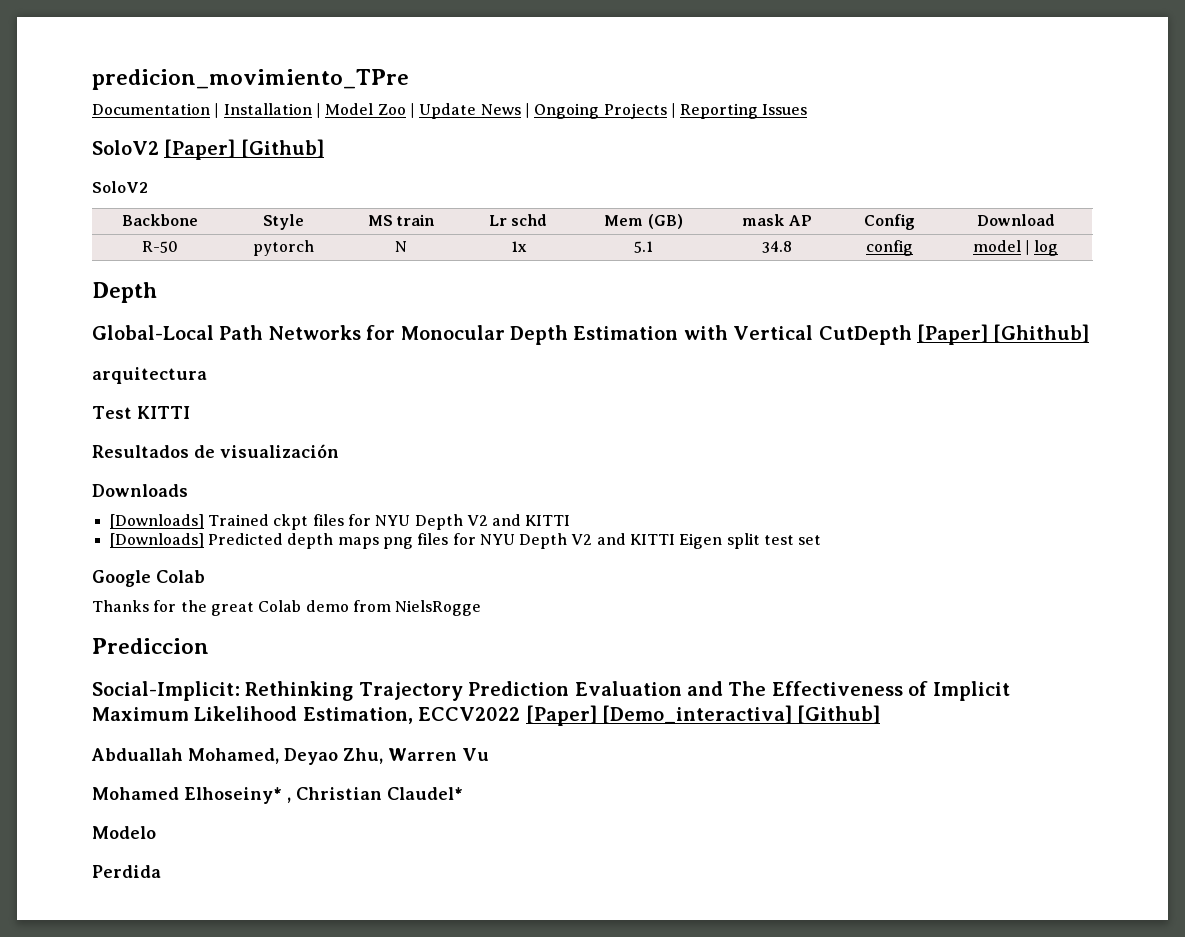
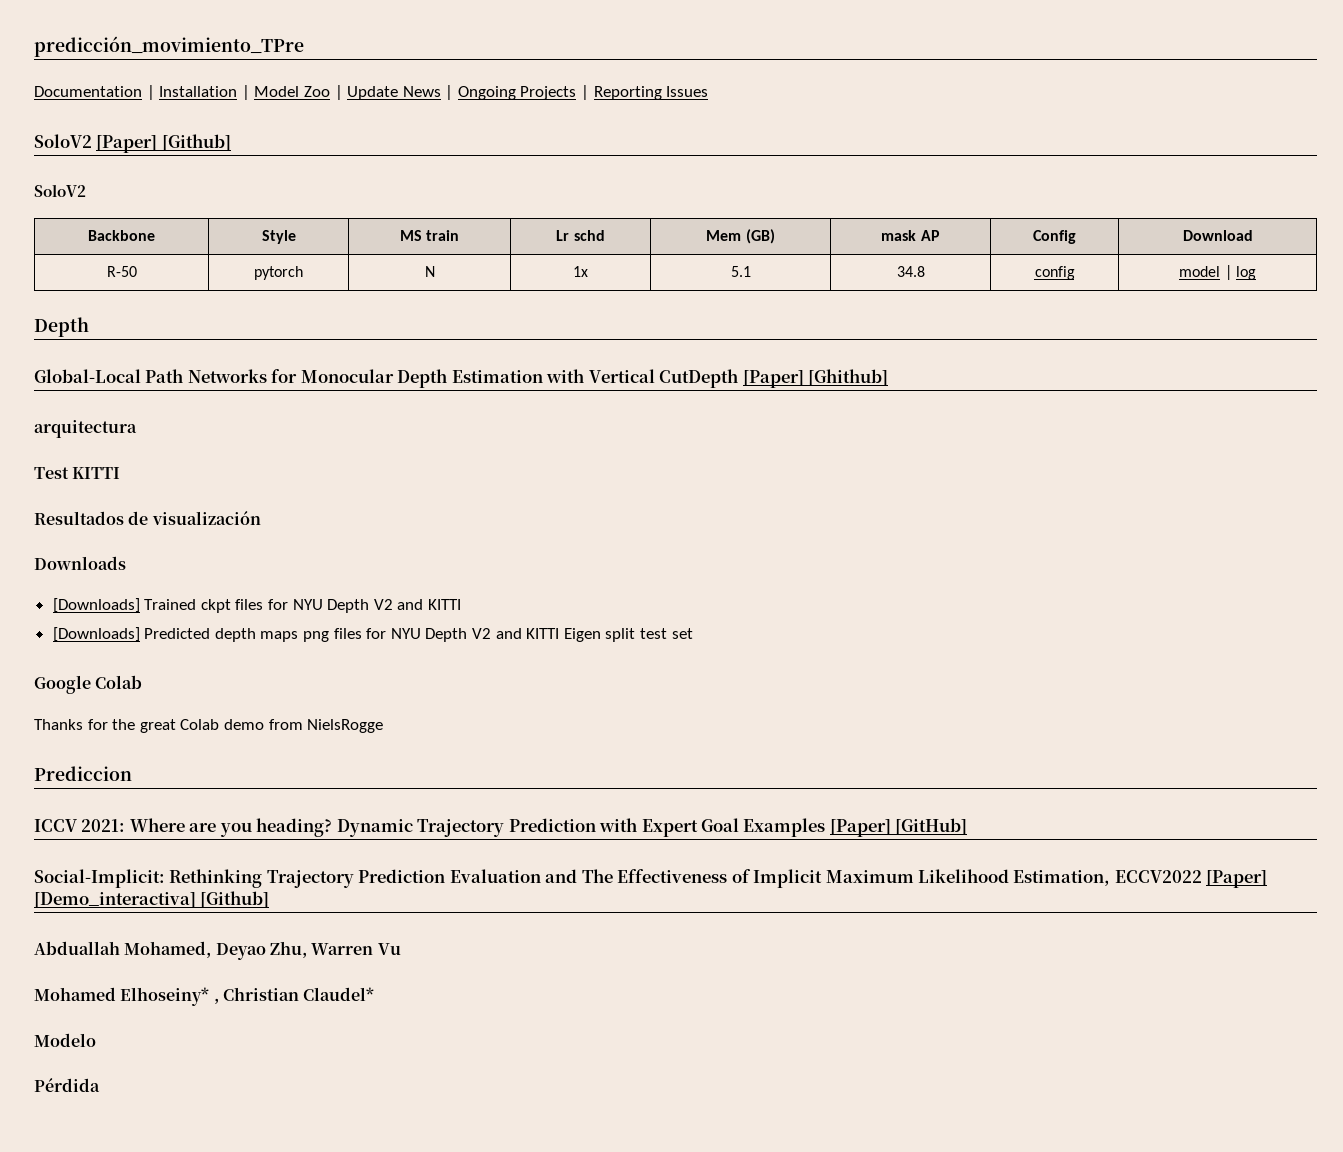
[92,69,409,90] predicion_movimiento_TPre -> [34,36,304,57] predicción_movimiento_TPre
(209, 646) none -> [34,818,968,837] // ICCV 2021: Where are you heading? Dynamic Trajectory Prediction with Expert Goal Examples [Paper] [GitHub]
[92,865,161,878] Perdida -> [34,1078,100,1092] Pérdida

